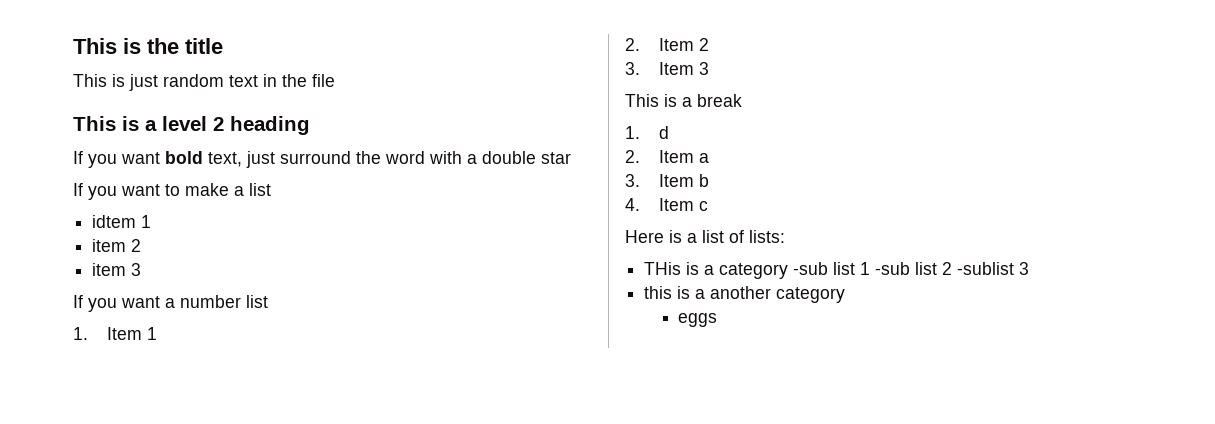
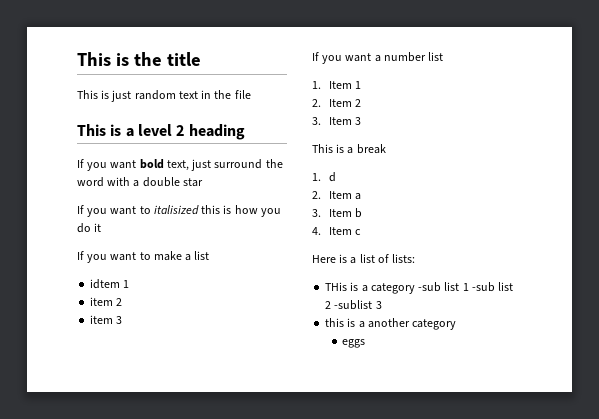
(571, 158) none -> [77,205,281,217] [77,223,102,233] // If you want to italisized this is how you do it

